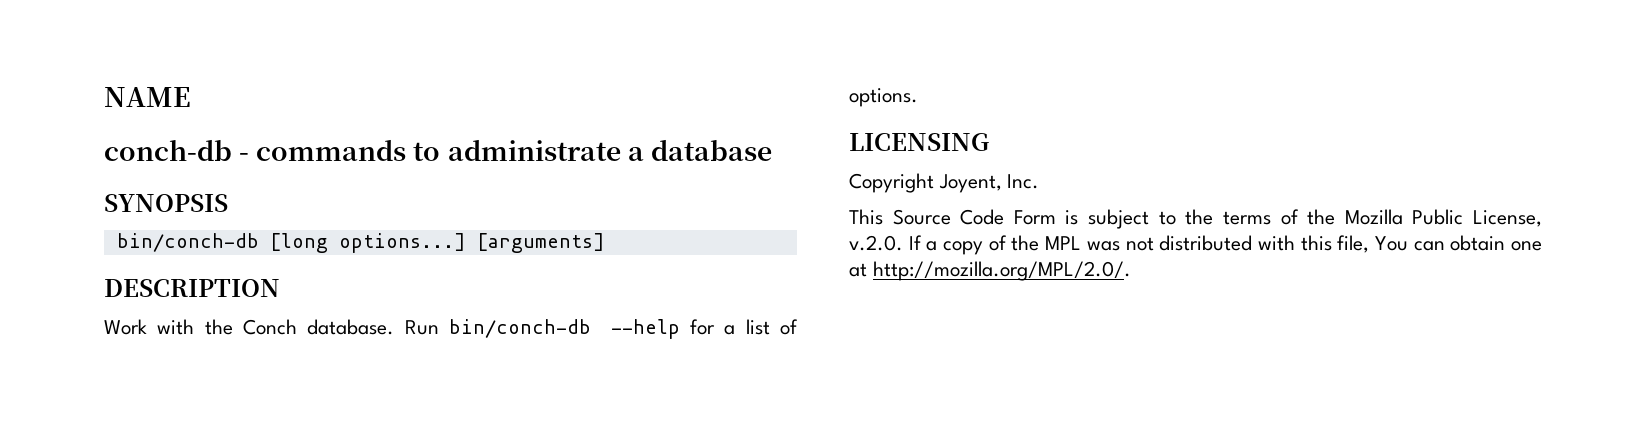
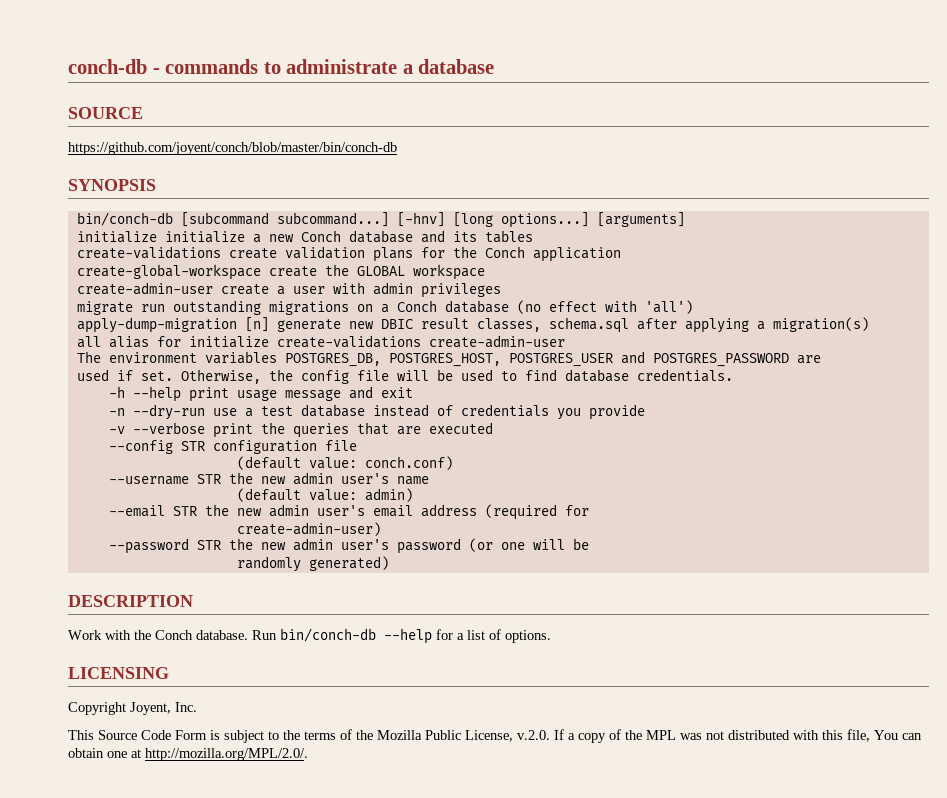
[104,87,191,107] NAME // -> (68, 66) none
(772, 150) none -> [68,107,143,119] [68,142,397,155] // SOURCE // https://github.com/joyent/conch/blob/master/bin/conch-db
(259, 242) none -> [180,212,445,227] [subcommand subcommand...] [-hnv]
(605, 243) none -> [76,230,533,243] [76,246,621,262] [76,264,485,280] [76,282,501,298] [76,300,693,315] [76,317,869,333] [76,335,565,348] [76,351,821,367] [76,369,733,384] [108,386,413,402] [108,404,645,420] [108,422,493,438] [108,440,357,454] [236,456,453,470] [108,472,429,485] [236,488,413,502] [108,504,589,520] [236,522,381,536] [108,538,589,554] [236,556,389,572] // initialize initialize a new Conch database and its tables // create-validations create validation plans for the Conch application // create-global-workspace create the GLOBAL workspace // create-admin-user create a user with admin privileges // migrate run outstanding migrations on a Conch database (no effect with 'all') // apply-dump-migration [n] generate new DBIC result classes, schema.sql after applying a migration(s) // all alias for initialize create-validations create-admin-user // The environment variables POSTGRES_DB, POSTGRES_HOST, POSTGRES_USER and POSTGRES_PASSWORD are // used if set. Otherwise, the config file will be used to find database credentials. // -h --help print usage message and exit // -n --dry-run use a test database instead of credentials you provide // -v --verbose print the queries that are executed // --config STR configuration file // (default value: conch.conf) // --username STR the new admin user's name // (default value: admin) // --email STR the new admin user's email address (required for // create-admin-user) // --password STR the new admin user's password (or one will be // randomly generated)

